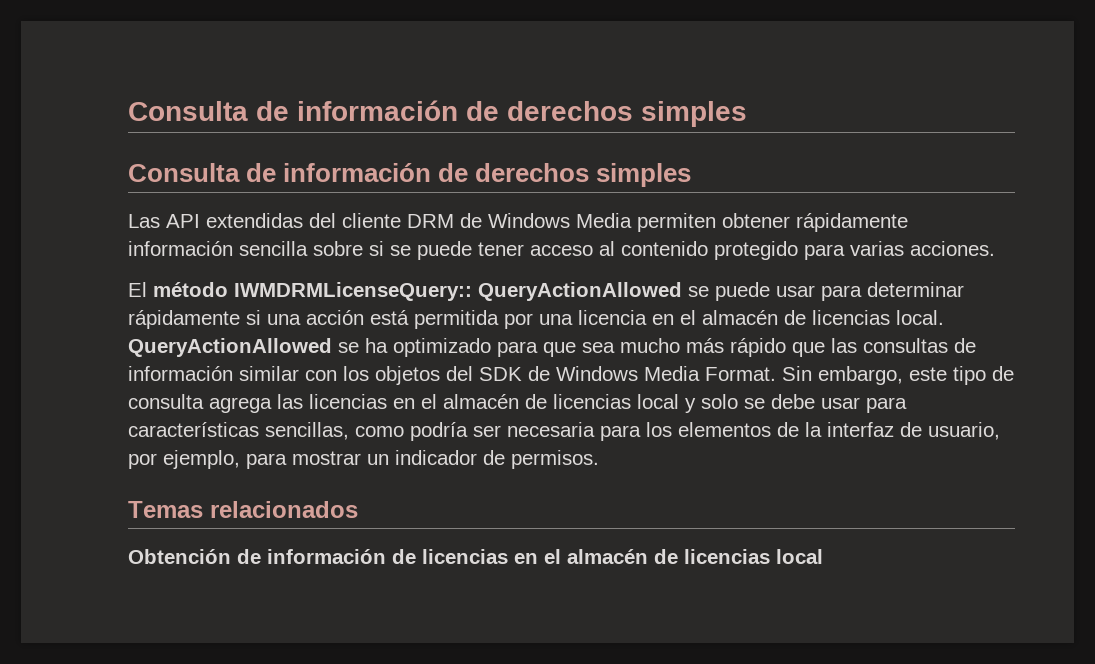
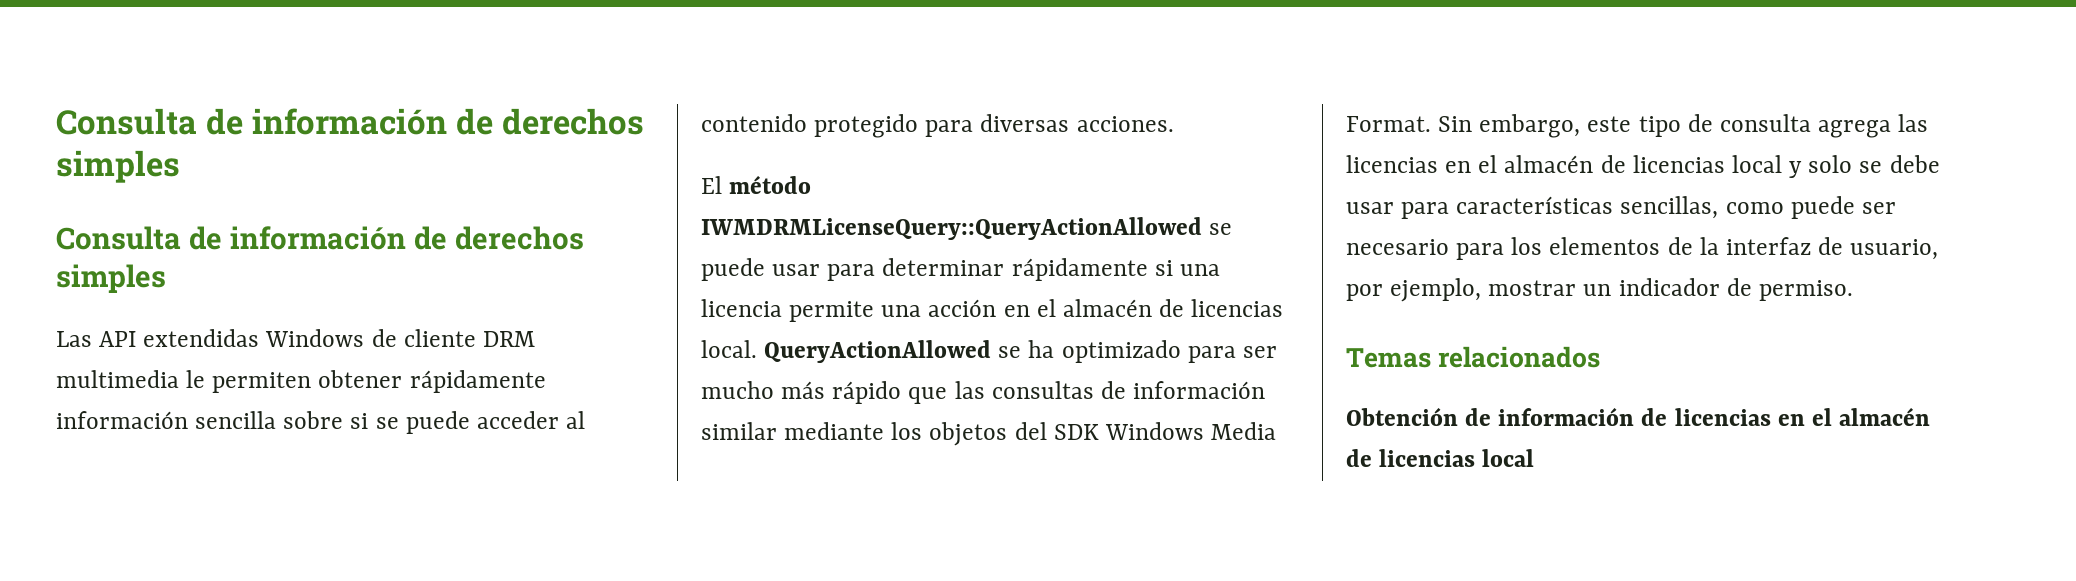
[309,213,632,228] del cliente DRM de Windows Media -> [265,329,535,347] [56,370,206,388] Windows de cliente DRM multimedia le
[478,242,593,256] tener acceso -> [476,411,559,429] acceder
[850,241,904,256] varias -> [980,114,1070,132] diversas
[234,282,682,301] IWMDRMLicenseQuery:: QueryActionAllowed -> [701,217,1202,240] IWMDRMLicenseQuery::QueryActionAllowed
[306,310,647,329] acción está permitida por una licencia -> [701,299,997,322] licencia permite una acción
[543,342,615,357] que sea -> [1242,346,1277,358] ser
[305,370,337,381] con -> [784,422,885,440] mediante
[528,366,550,381] de -> (1099, 432) none
[410,422,595,441] podría ser necesaria -> [1790,196,1896,219] [1346,239,1449,255] puede ser necesario
[246,453,287,469] para -> (1482, 290) none
[511,450,599,469] permisos. -> [1758,280,1853,301] permiso.

